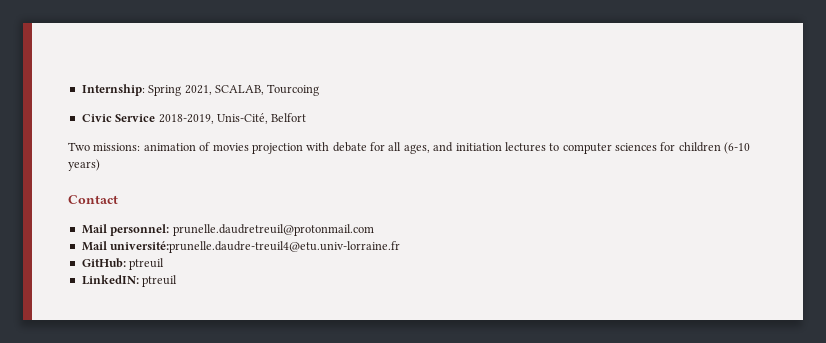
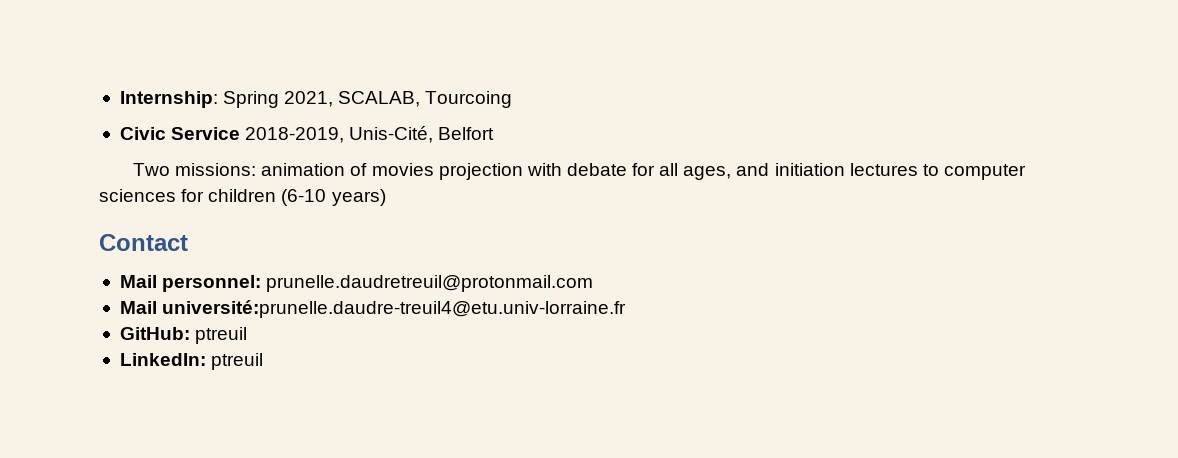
[81,275,139,285] LinkedIN: -> [119,353,206,366] LinkedIn:

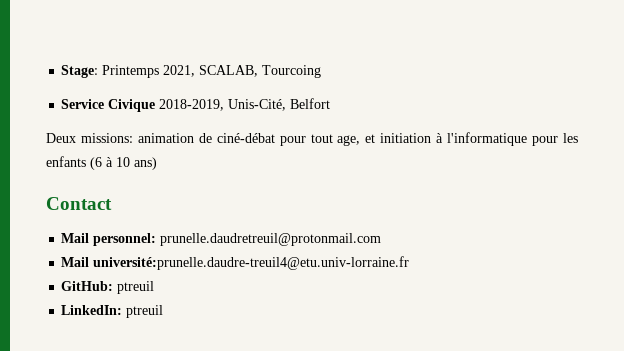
[119,91,280,108] Internship: Spring -> [61,65,160,78] Stage: Printemps
[119,127,241,140] Civic Service -> [61,99,156,112] Service Civique
[132,163,170,176] Two -> [46,133,76,143] Deux
[350,163,1026,180] [99,189,386,206] of movies projection with debate for all ages, and initiation lectures to computer sciences for children (6-10 years) -> [198,132,578,146] [46,156,157,170] de ciné-débat pour tout age, et initiation à l'informatique pour les enfants (6 à 10 ans)

